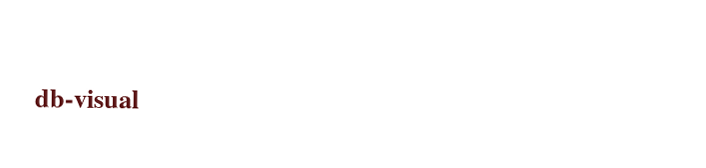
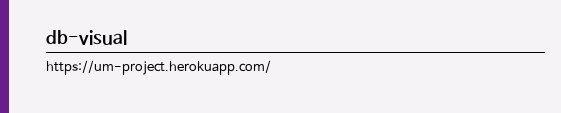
(139, 99) none -> [46,60,271,75] // https://um-project.herokuapp.com/

